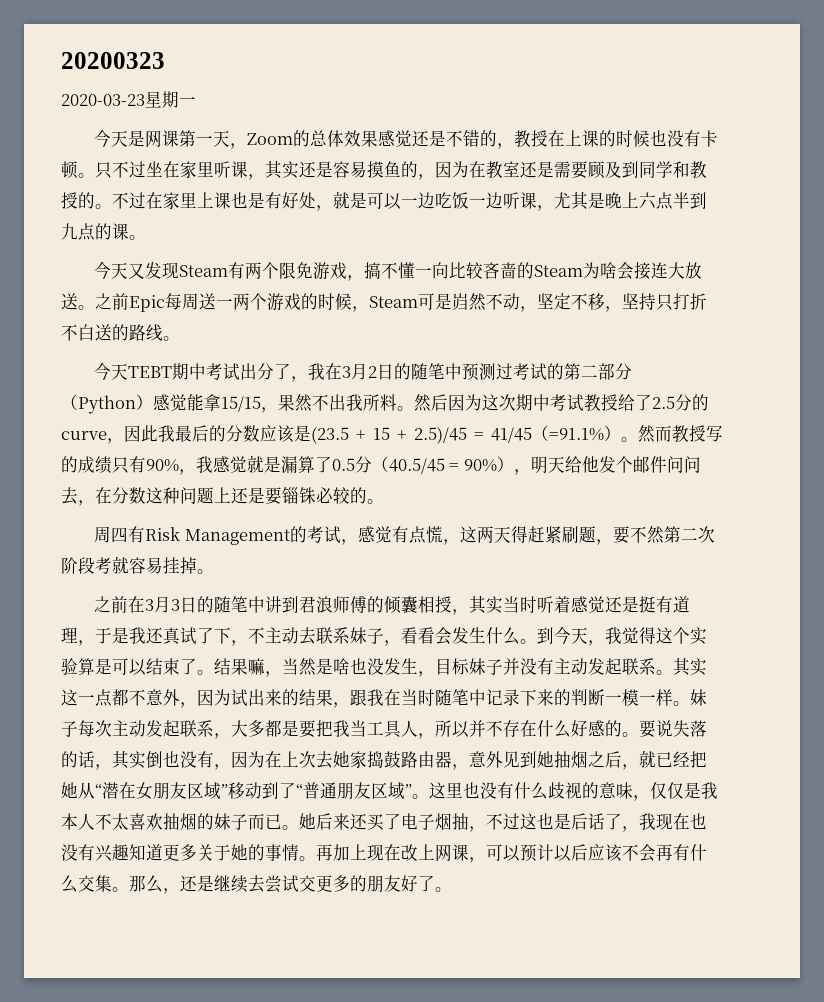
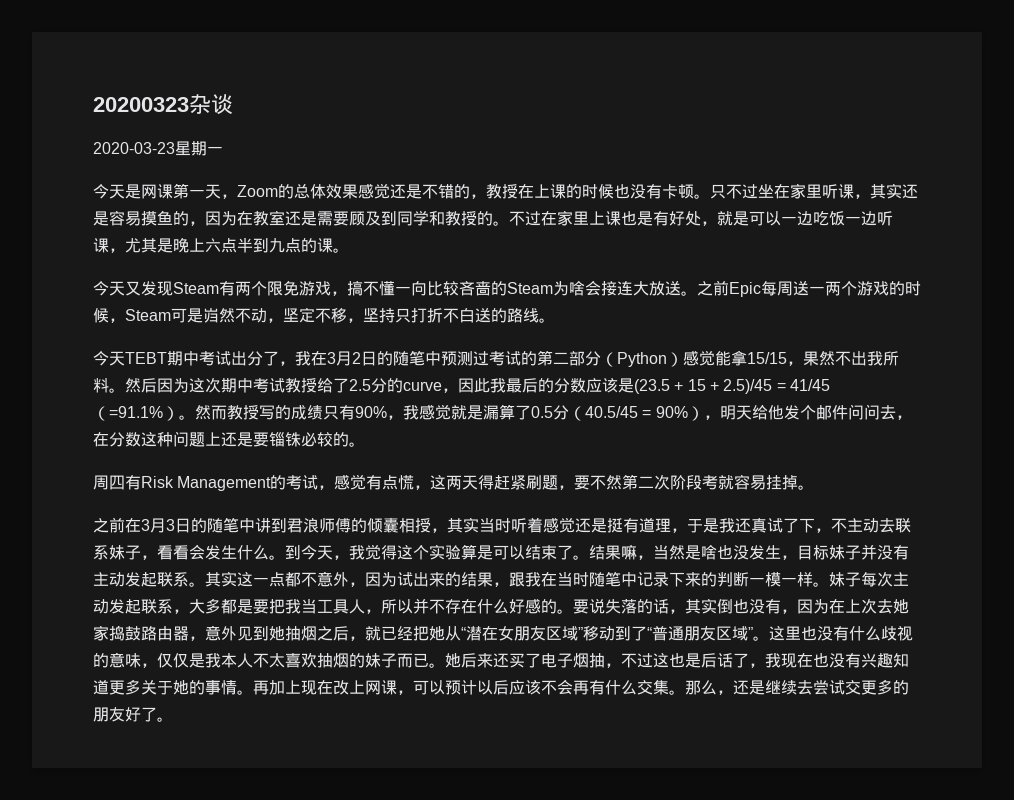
(165, 60) none -> [189,94,233,115] 杂谈

